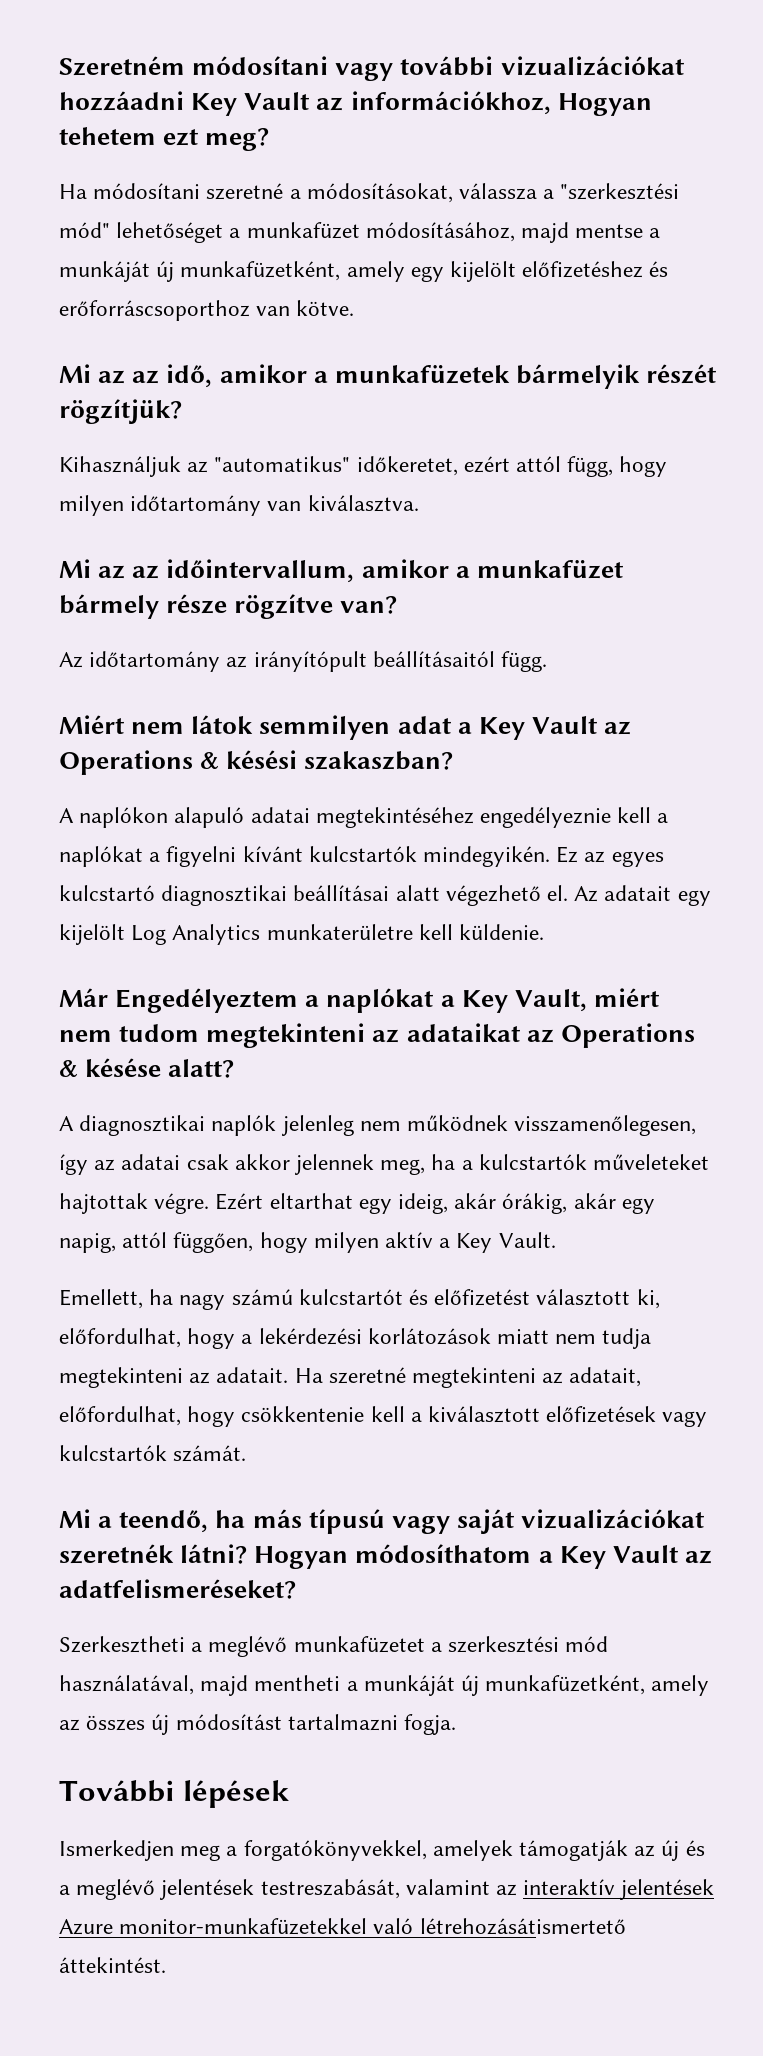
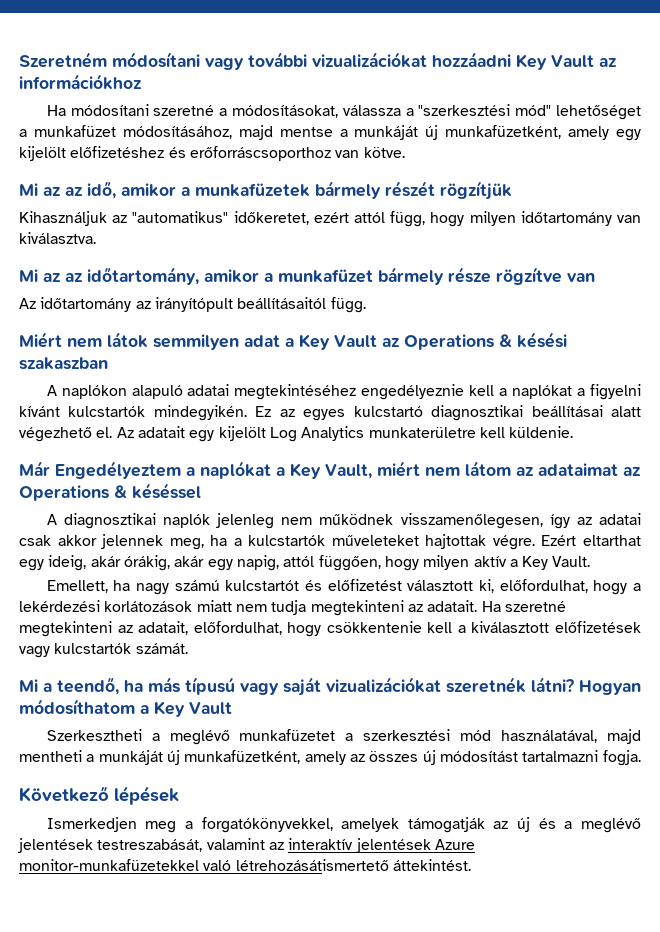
[350,91,652,116] [59,127,270,151] információkhoz, Hogyan tehetem ezt meg? -> [19,74,142,90] információkhoz
[516,364,718,389] [59,399,182,424] bármelyik részét rögzítjük? -> [315,181,512,200] bármely részét rögzítjük
[166,559,355,583] időintervallum, -> [87,267,199,285] időtartomány,
[340,596,398,614] van? -> [567,272,595,282] van
[304,751,454,770] szakaszban? -> [19,357,108,370] szakaszban
[119,1023,695,1048] [59,1058,235,1078] tudom megtekinteni az adataikat az Operations & késése alatt? -> [465,461,641,476] [19,483,201,501] látom az adataimat az Operations & késéssel
[685,1550,713,1564] [59,1579,296,1599] az adatfelismeréseket? -> (232, 708) none
[59,1780,175,1802] További -> [19,786,109,802] Következő

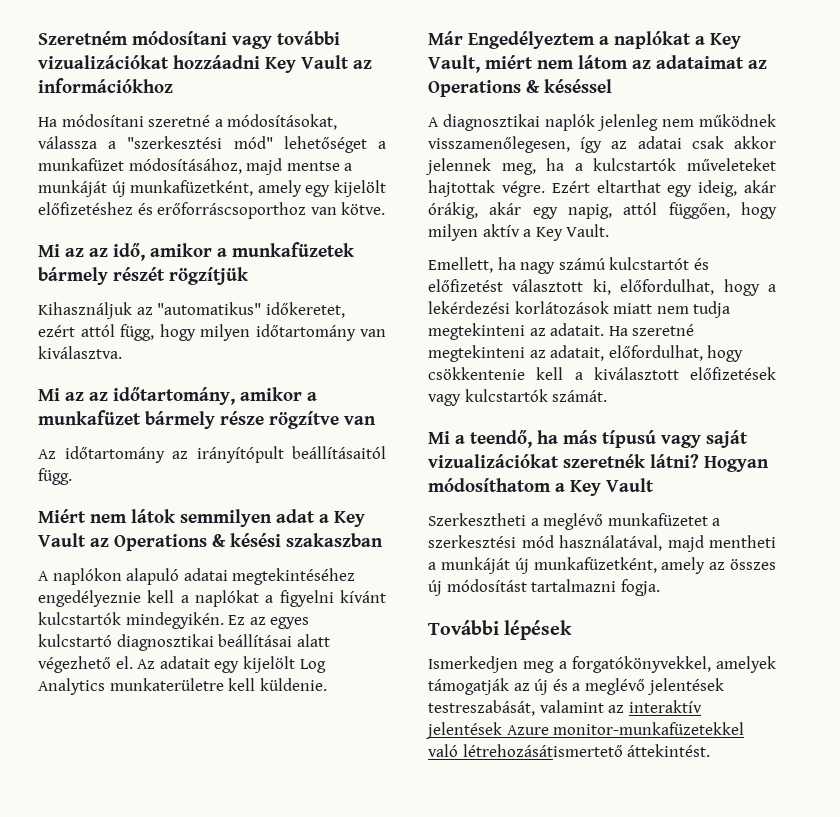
[19,786,109,802] Következő -> [428,620,499,635] További

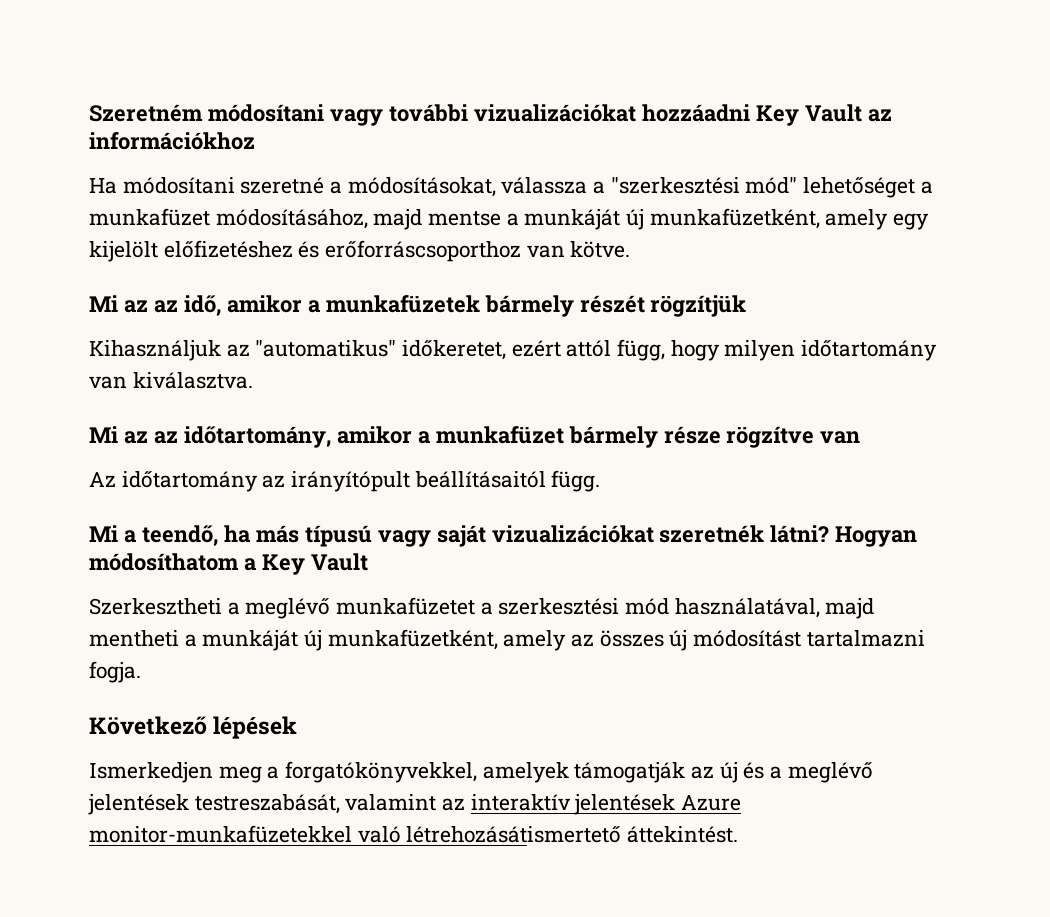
[38,509,365,527] [38,533,383,551] [38,568,356,585] [38,590,386,607] [38,612,310,629] [38,634,330,651] [38,656,326,673] [38,678,327,695] [428,31,741,49] [428,55,767,73] [428,79,612,97] [428,114,776,131] [428,136,776,153] [425,158,776,175] [428,180,776,197] [428,202,777,219] [428,224,610,241] [428,257,709,274] [428,279,776,296] [428,301,731,318] [428,323,695,340] [428,345,744,362] [428,367,776,380] [428,389,608,406] // Miért nem látok semmilyen adat a Key Vault az Operations & késési szakaszban // A naplókon alapuló adatai megtekintéséhez engedélyeznie kell a naplókat a figyelni kívánt kulcstartók mindegyikén. Ez az egyes kulcstartó diagnosztikai beállításai alatt végezhető el. Az adatait egy kijelölt Log Analytics munkaterületre kell küldenie. // Már Engedélyeztem a naplókat a Key Vault, miért nem látom az adataimat az Operations & késéssel // A diagnosztikai naplók jelenleg nem működnek visszamenőlegesen, így az adatai csak akkor jelennek meg, ha a kulcstartók műveleteket hajtottak végre. Ezért eltarthat egy ideig, akár órákig, akár egy napig, attól függően, hogy milyen aktív a Key Vault. // Emellett, ha nagy számú kulcstartót és előfizetést választott ki, előfordulhat, hogy a lekérdezési korlátozások miatt nem tudja megtekinteni az adatait. Ha szeretné megtekinteni az adatait, előfordulhat, hogy csökkentenie kell a kiválasztott előfizetések vagy kulcstartók számát. -> (601, 481) none
[428,620,499,635] További -> [89,716,207,735] Következő

